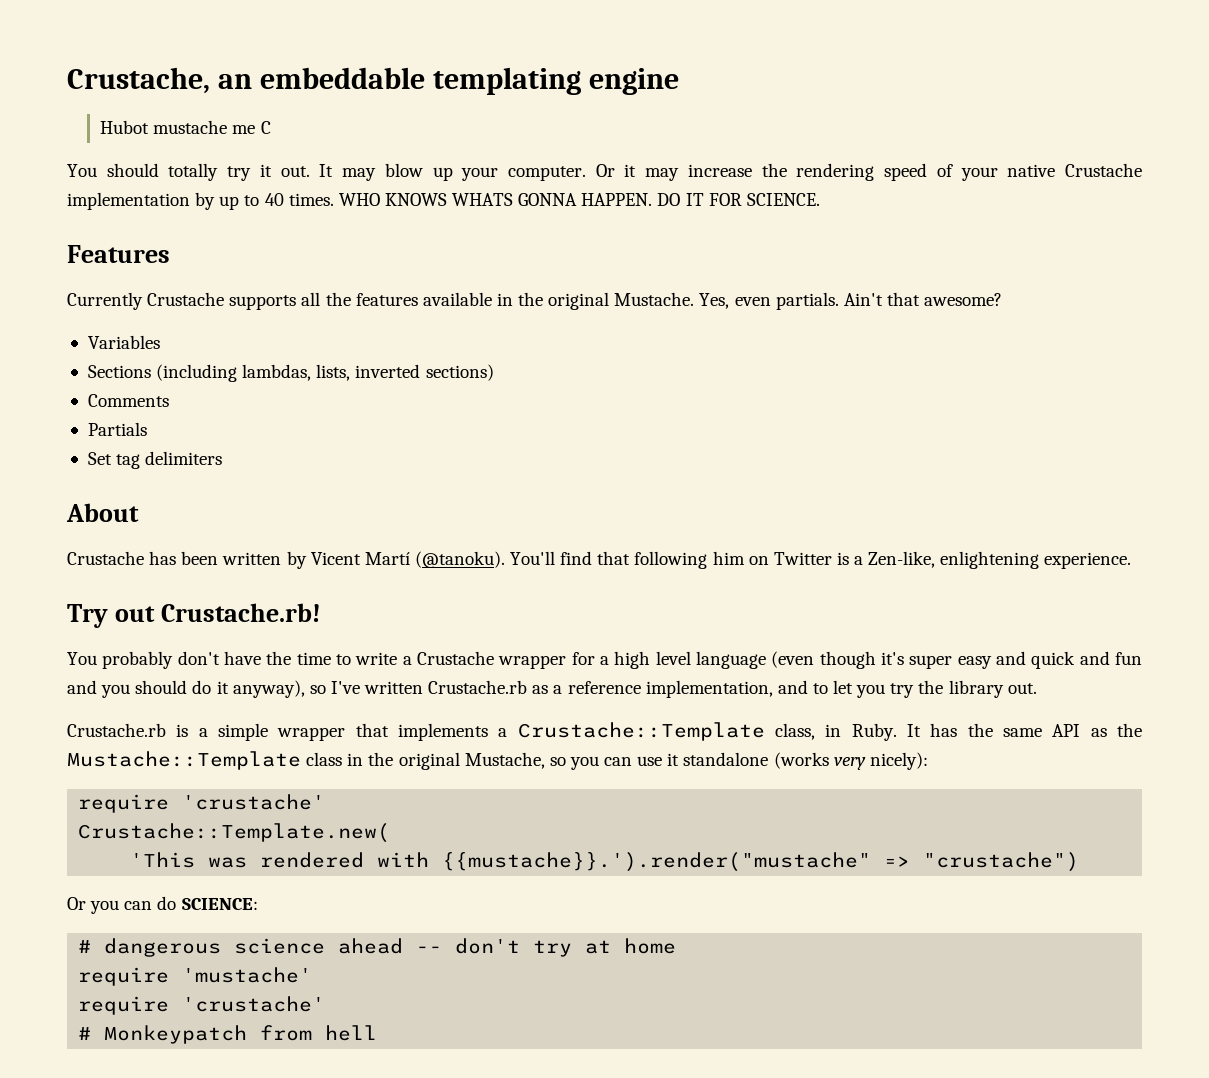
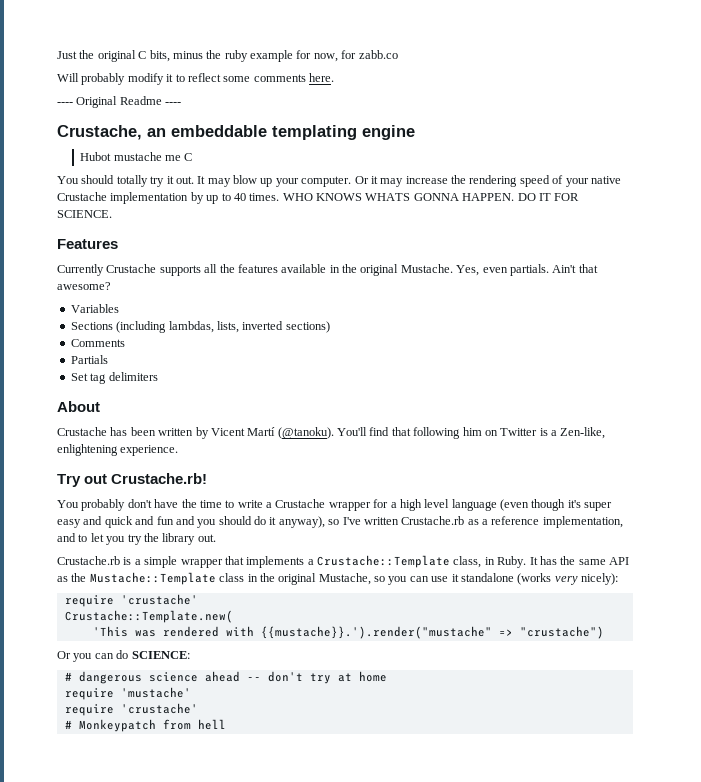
(67, 80) none -> [57,50,398,62] [57,73,334,85] [57,96,182,108] Just the original C bits, minus the ruby example for now, for zabb.co // Will probably modify it to reflect some comments here. // ---- Original Readme ---- //

